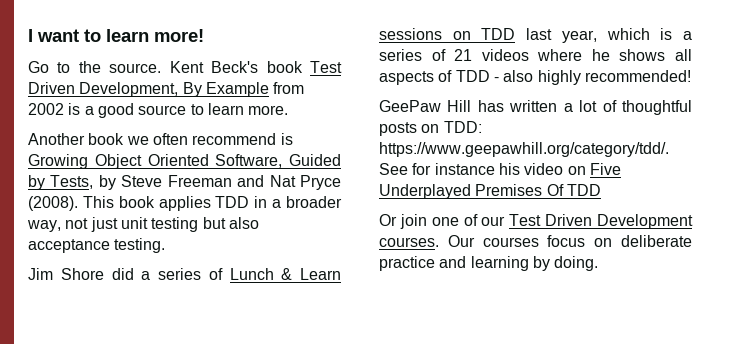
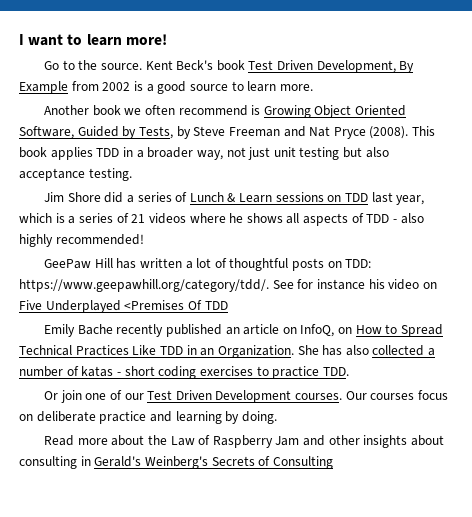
[475,184,543,196] Premises -> [124,300,185,310] <Premises
(601, 190) none -> [43,324,444,337] [19,345,436,358] [19,366,349,379] // Emily Bache recently published an article on InfoQ, on How to Spread Technical Practices Like TDD in an Organization. She has also collected a number of katas - short coding exercises to practice TDD.
(599, 263) none -> [43,435,445,448] [19,456,333,469] // Read more about the Law of Raspberry Jam and other insights about consulting in Gerald's Weinberg's Secrets of Consulting

